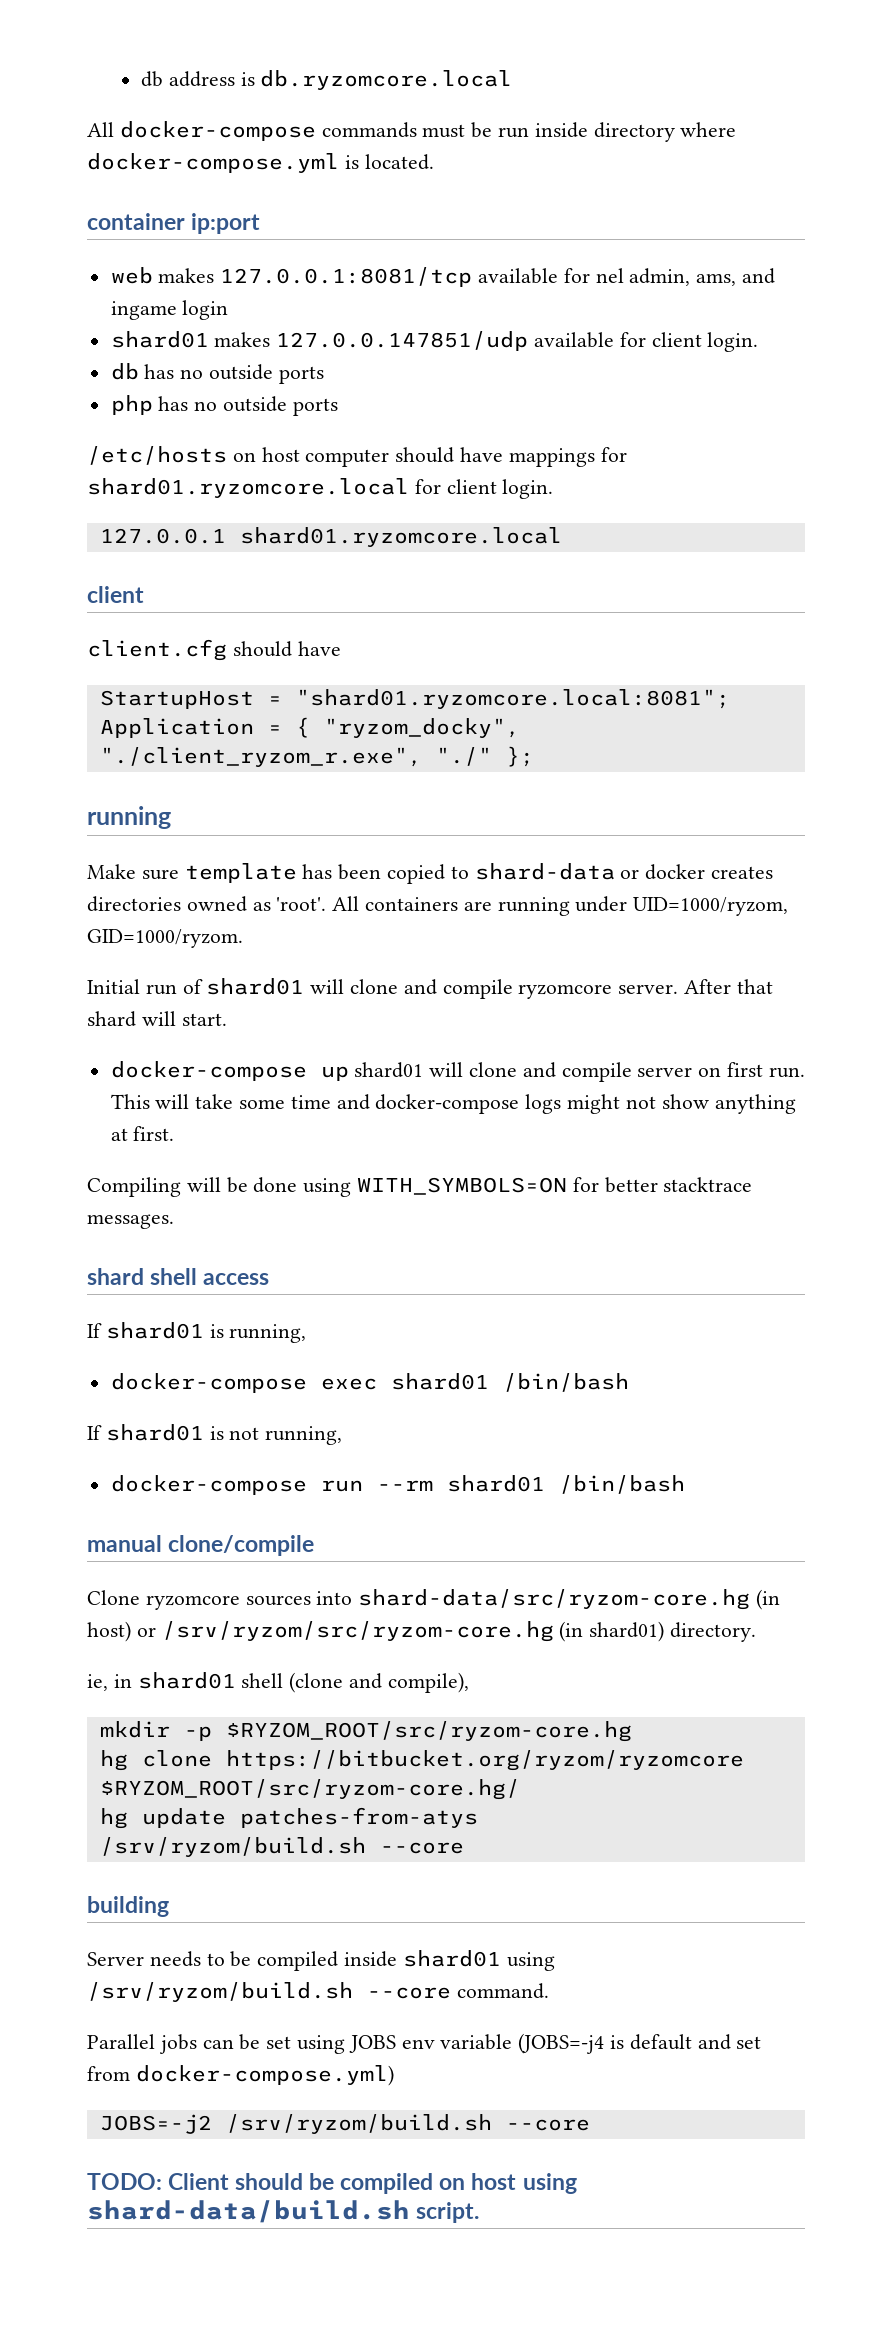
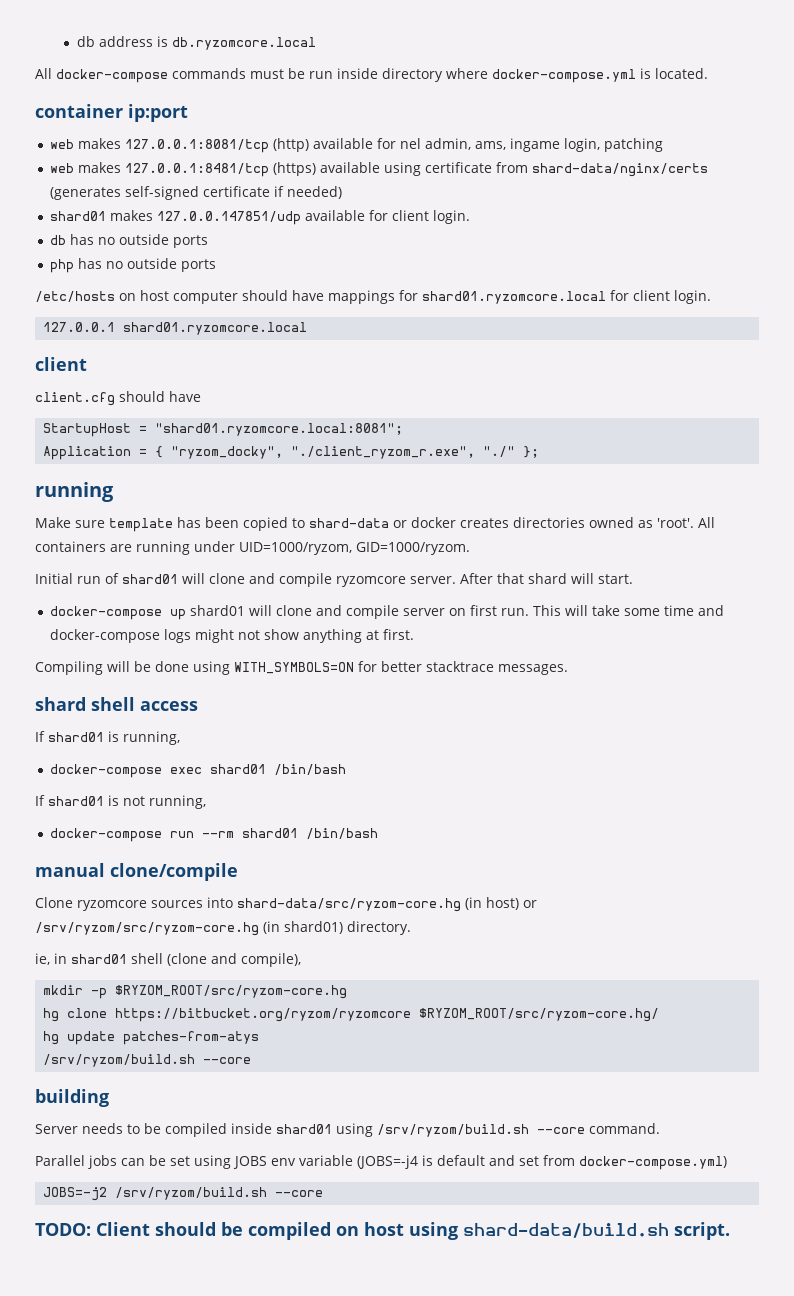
(473, 277) none -> [273,138,310,152] (http)
[742,268,776,284] [110,300,229,320] and ingame login -> [510,138,664,152] [50,162,709,177] [50,186,343,200] ingame login, patching // web makes 127.0.0.1:8481/tcp (https) available using certificate from shard-data/nginx/certs (generates self-signed certificate if needed)

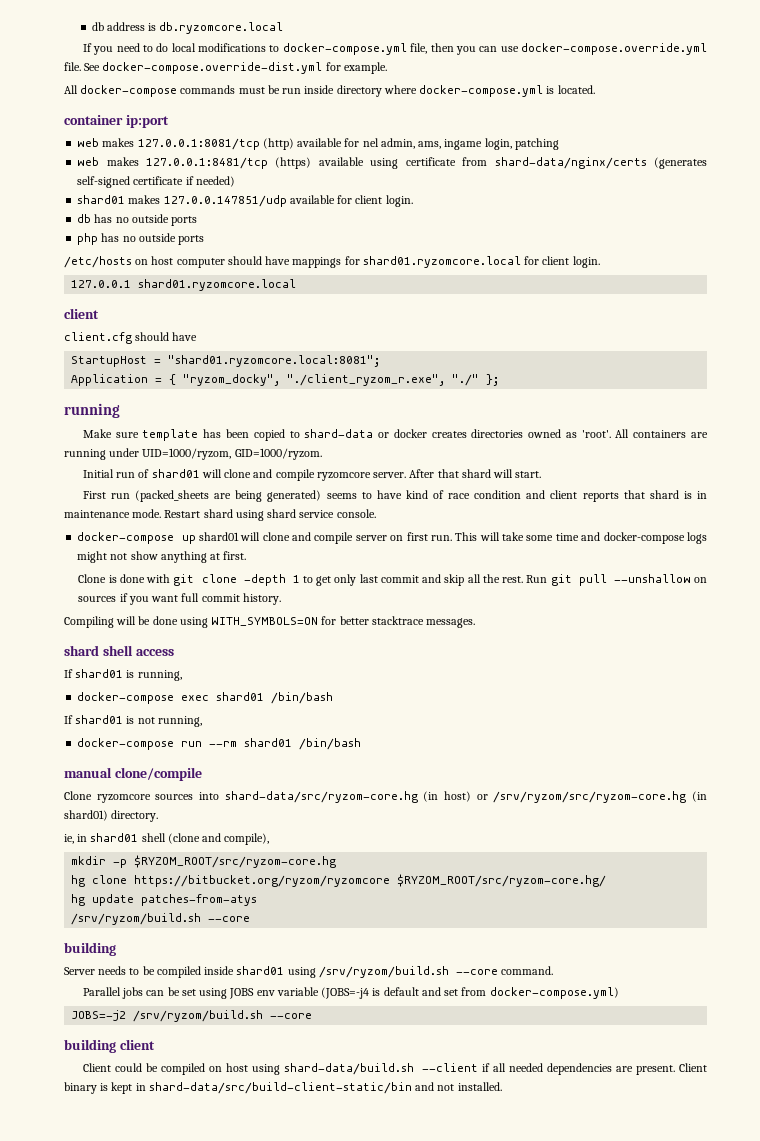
(316, 43) none -> [82,43,707,55] [64,62,387,74] // If you need to do local modifications to docker-compose.yml file, then you can use docker-compose.override.yml file. See docker-compose.override-dist.yml for example.
(633, 579) none -> [82,490,707,502] [64,509,376,521] // First run (packed_sheets are being generated) seems to have kind of race condition and client reports that shard is in maintenance mode. Restart shard using shard service console.
(415, 634) none -> [78,574,707,586] [78,593,281,605] // Clone is done with git clone -depth 1 to get only last commit and skip all the rest. Run git pull --unshallow on sources if you want full commit history.
[35,1222,216,1236] TODO: Client should -> [64,1039,155,1053] [82,1063,142,1072] building client // Client could
[674,1222,730,1240] script. -> [422,1063,707,1075] [64,1082,502,1094] --client if all needed dependencies are present. Client binary is kept in shard-data/src/build-client-static/bin and not installed.

